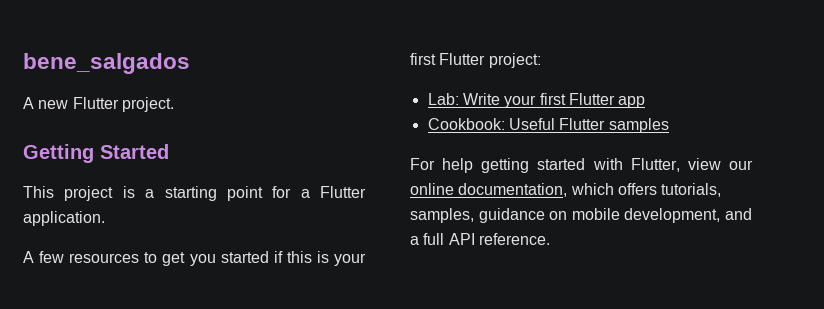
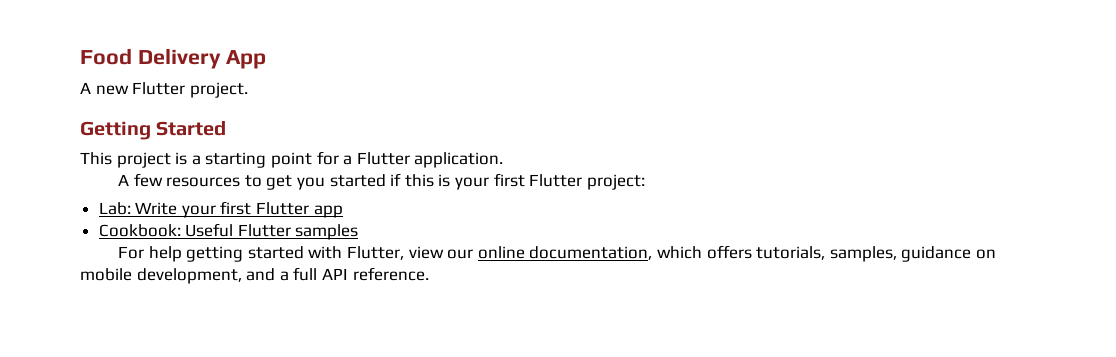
[23,53,190,74] bene_salgados -> [80,48,266,69] Food Delivery App

